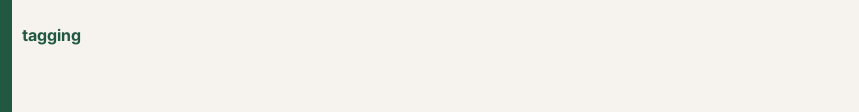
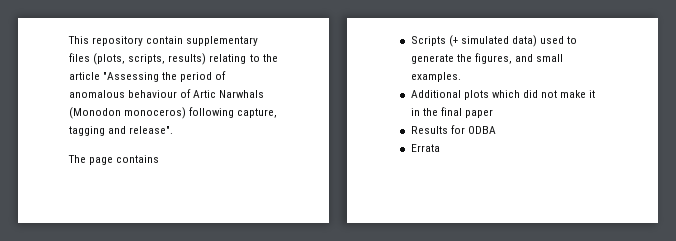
[22,28,81,45] tagging -> [68,36,259,46] [69,53,278,65] [69,71,227,82] [69,89,265,98] [69,107,278,119] [69,126,174,136] [68,155,160,165] [410,35,578,47] [410,53,564,64] [410,72,461,82] [410,90,596,100] [410,107,493,118] [410,125,496,134] [410,144,440,152] This repository contain supplementary files (plots, scripts, results) relating to the article "Assessing the period of anomalous behaviour of Artic Narwhals (Monodon monoceros) following capture, tagging and release". // The page contains // Scripts (+ simulated data) used to generate the figures, and small examples. // Additional plots which did not make it in the final paper // Results for ODBA // Errata

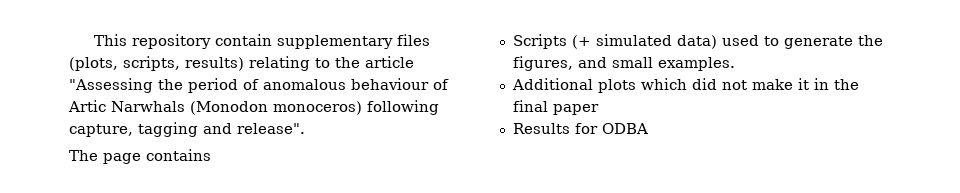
[410,144,440,152] // Errata -> (648, 128) none

